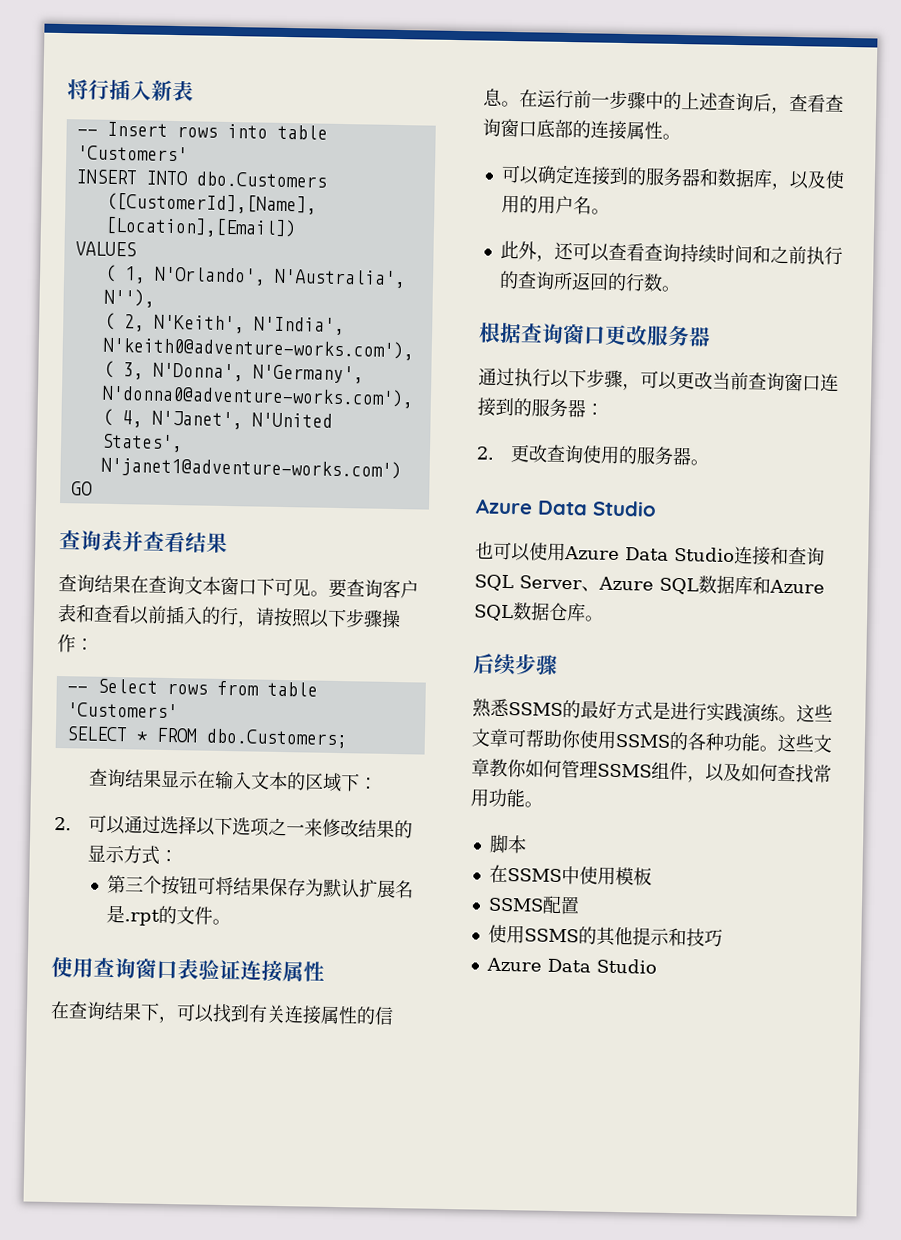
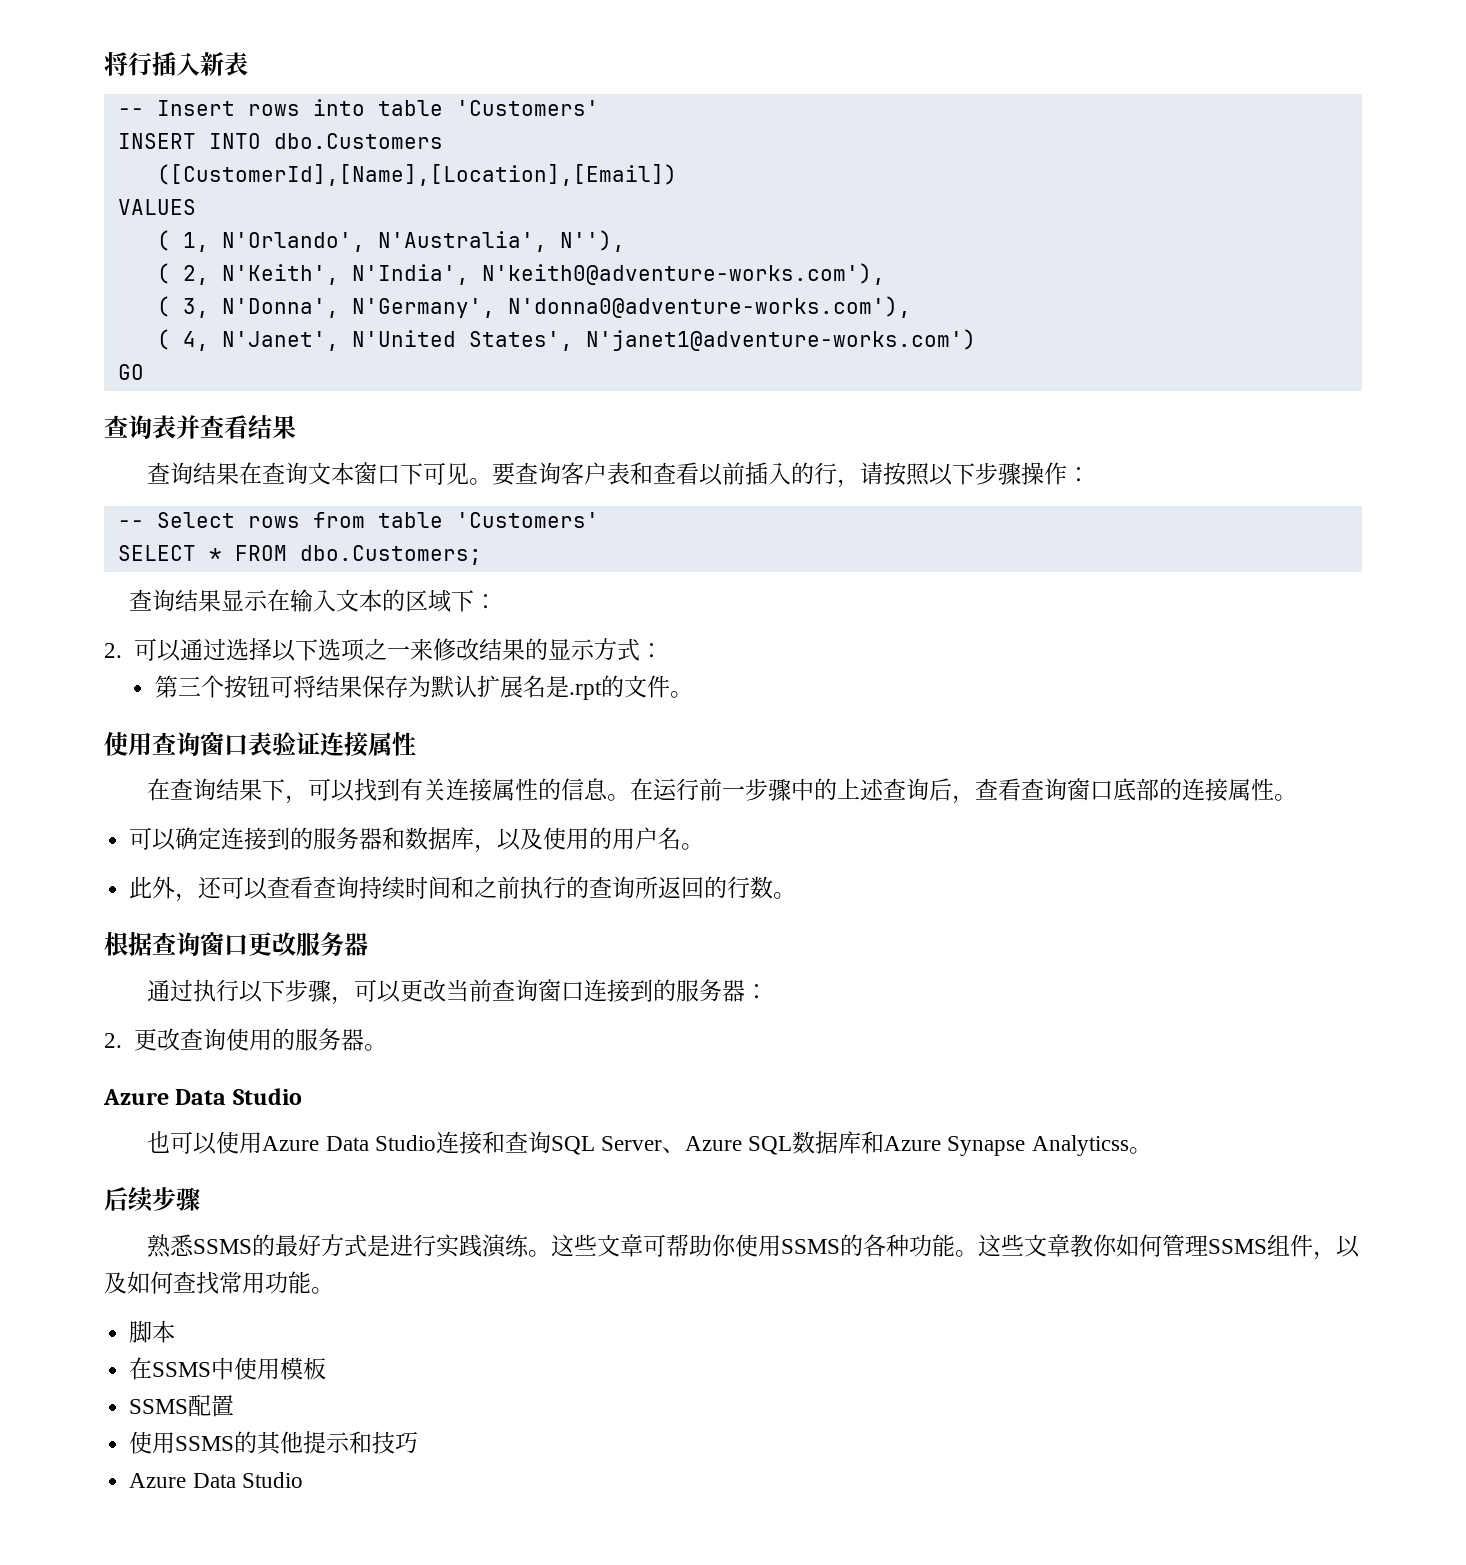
[473,602,586,622] SQL数据仓库 -> [947,1135,1129,1156] Synapse Analyticss

